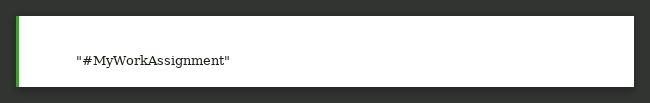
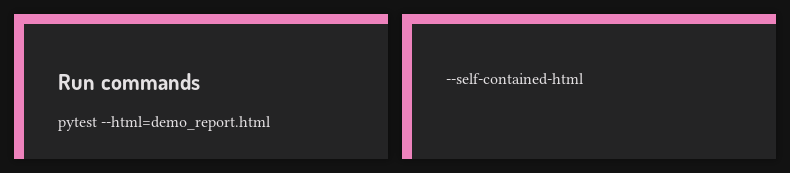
[76,55,230,68] "#MyWorkAssignment" -> [58,73,200,90] [58,116,272,131] [446,73,584,85] Run commands // pytest --html=demo_report.html --self-contained-html

